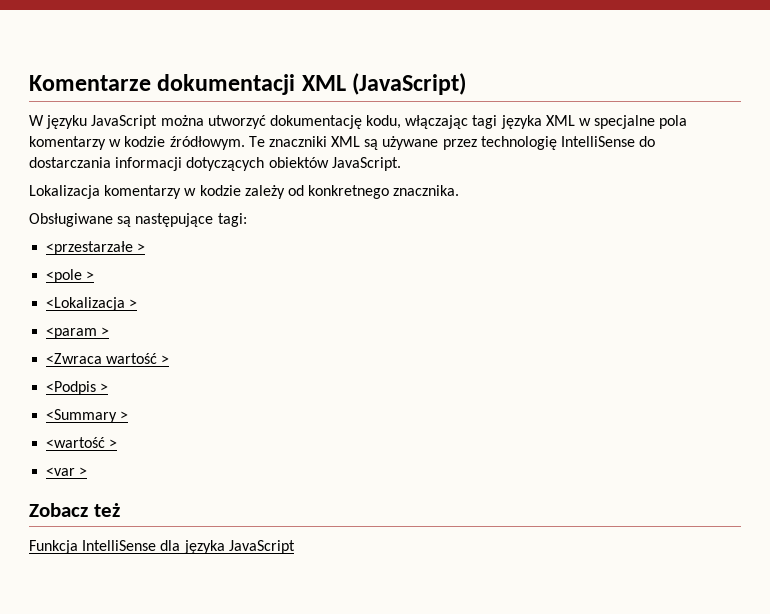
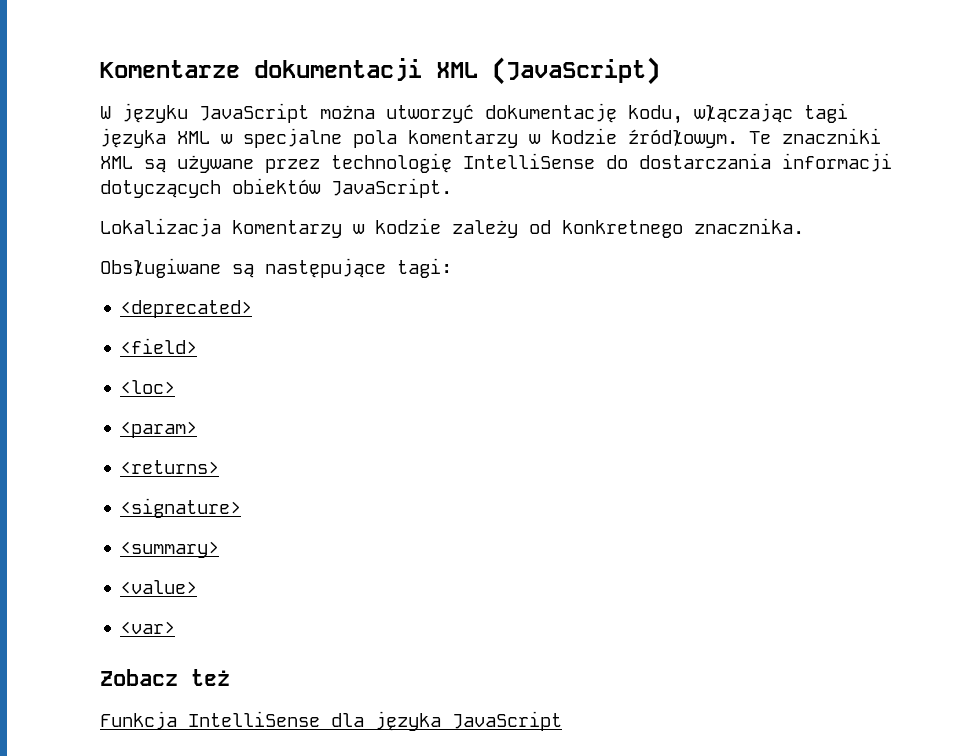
[46,241,146,255] [46,269,95,283] [46,297,138,311] [46,327,110,339] [46,353,170,364] [46,381,109,395] [46,409,129,423] [46,437,118,448] [46,467,88,476] <przestarzałe > // <pole > // <Lokalizacja > // <param > // <Zwraca wartość > // <Podpis > // <Summary > // <wartość > // <var > -> [120,300,253,318] [120,338,198,354] [120,380,176,394] [120,421,198,438] [120,460,220,474] [120,498,242,518] [120,541,220,558] [120,580,198,594] [120,621,176,634] <deprecated> // <field> // <loc> // <param> // <returns> // <signature> // <summary> // <value> // <var>

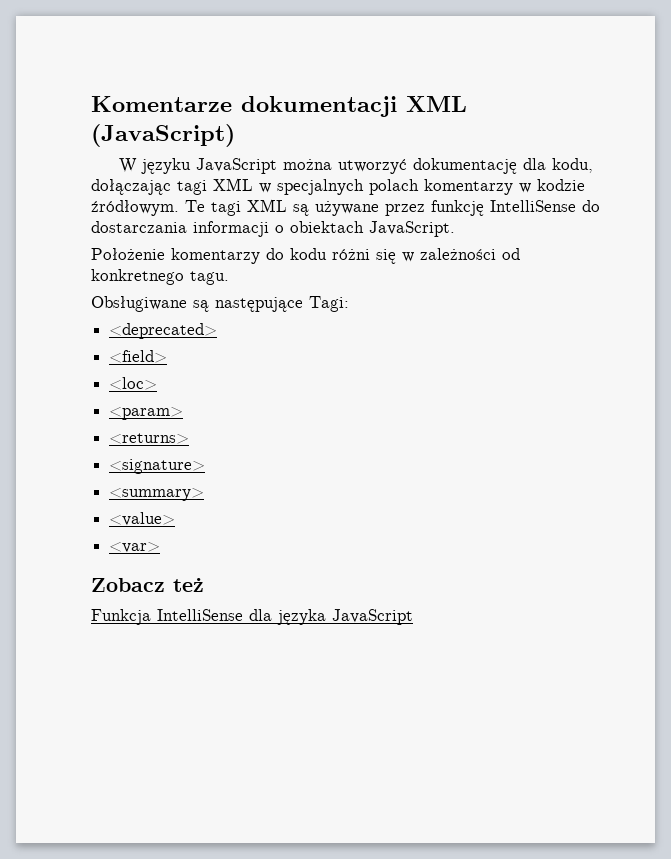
[628,103,848,124] [100,128,397,148] kodu, włączając tagi języka XML w specjalne pola -> [522,158,593,173] [91,178,419,195] dla kodu, dołączając tagi XML w specjalnych polach
[782,128,881,144] znaczniki -> [211,201,241,216] tagi
[331,153,452,173] technologię -> [431,200,484,216] funkcję
[100,178,321,198] dotyczących obiektów -> [275,221,364,233] o obiektach
[100,218,518,238] Lokalizacja komentarzy w kodzie zależy -> [91,248,496,264] Położenie komentarzy do kodu różni się w zależności
[694,218,804,234] znacznika. -> [190,271,229,285] tagu.
[397,258,452,278] tagi: -> [309,296,349,312] Tagi:

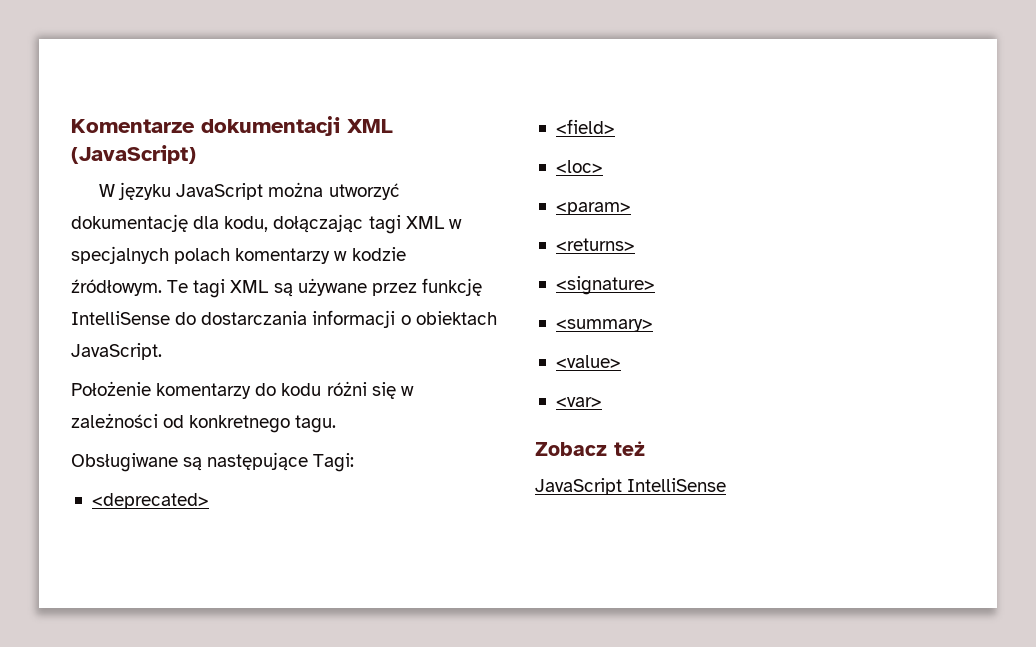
[91,609,413,625] Funkcja IntelliSense dla języka JavaScript -> [535,478,727,495] JavaScript IntelliSense

